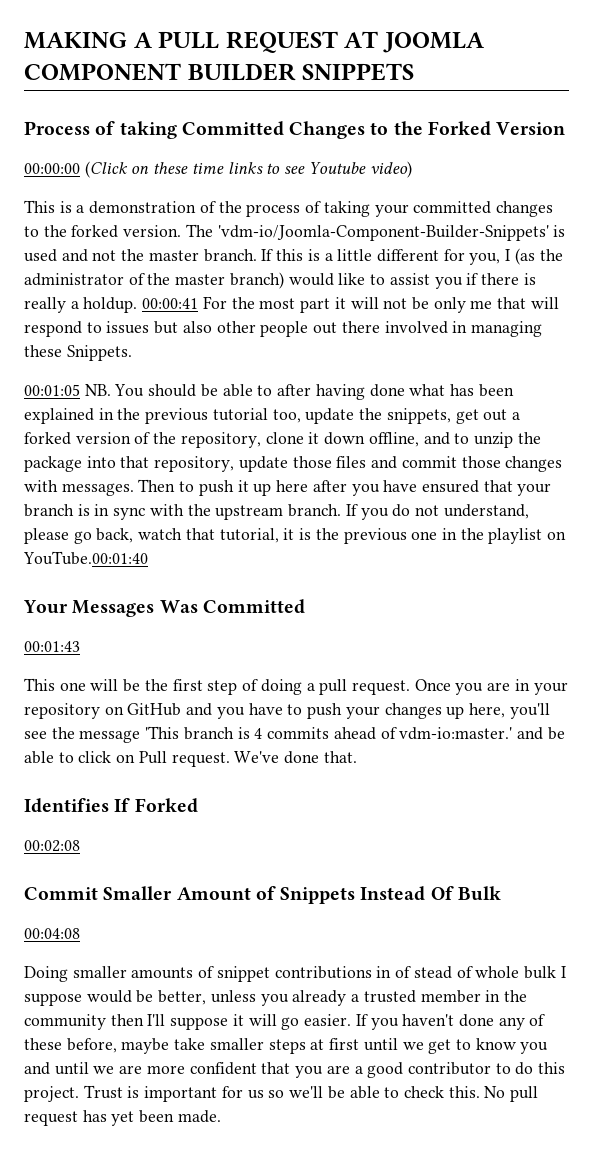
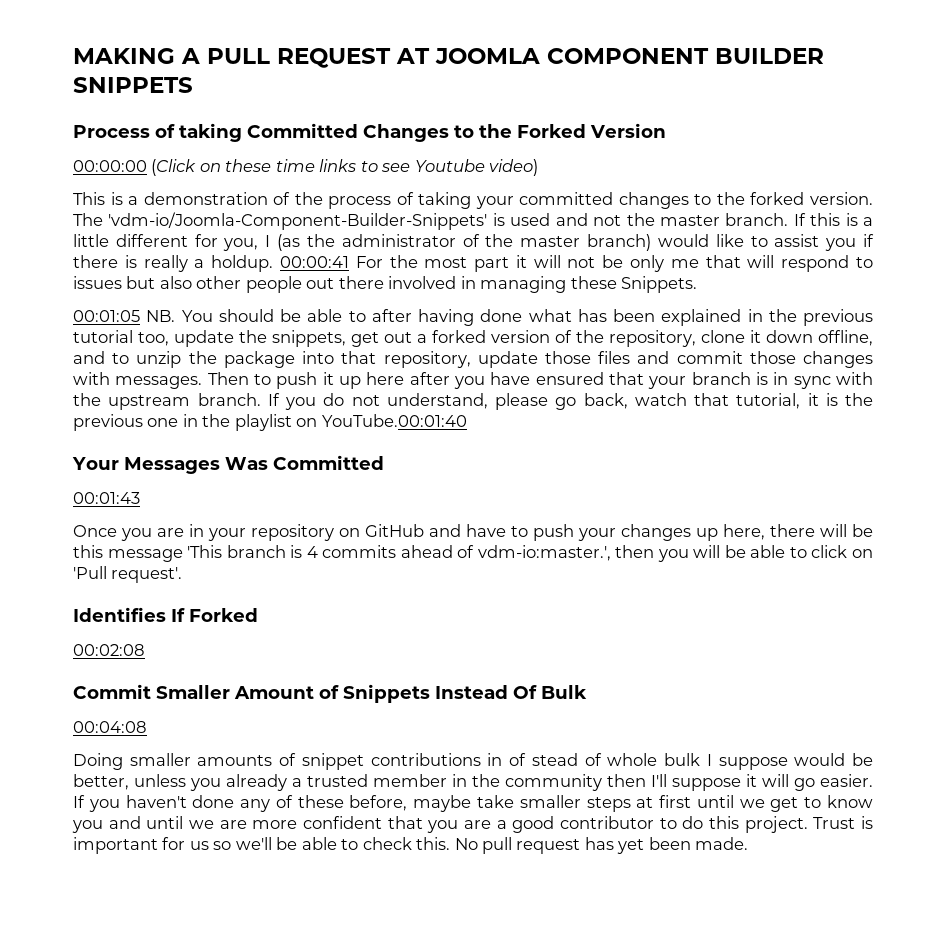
[24,678,410,695] This one will be the first step of doing a pull request. -> (140, 498) none
[216,707,245,719] you -> (461, 530) none
[509,703,550,719] [24,727,75,739] you'll see the -> [770,524,873,537] [73,545,103,558] there will be this
[399,727,543,740] vdm-io:master.' and -> [477,545,721,562] vdm-io:master.', then you will
[138,751,357,767] Pull request. We've done that. -> [73,566,183,583] 'Pull request'.

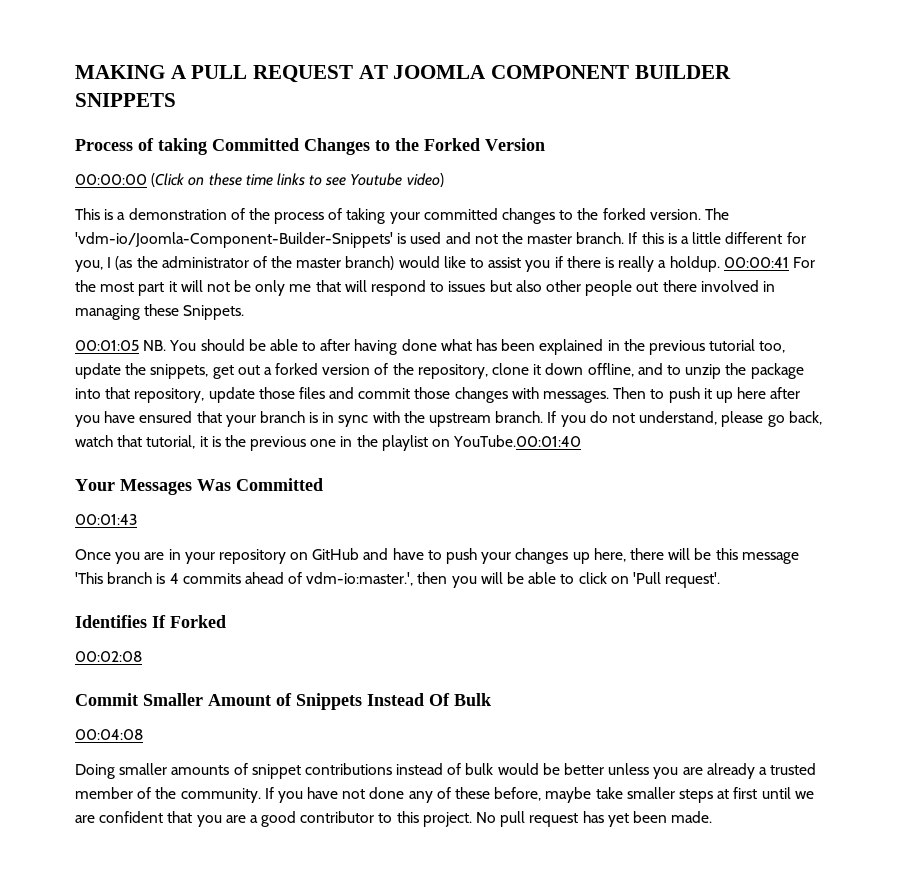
[487,753,788,770] in of stead of whole bulk I suppose -> [396,763,494,775] instead of bulk
[73,774,129,790] better, -> [564,763,605,775] better
(221, 784) none -> [682,767,703,775] are
[452,774,873,791] [73,795,187,812] in the community then I'll suppose it will go easier. If you haven't -> [137,787,366,803] of the community. If you have not
[770,795,874,812] [72,816,298,833] get to know you and until we are more -> [75,815,95,823] are
[682,816,704,829] do -> (393, 818) none
[813,816,873,829] [73,837,451,854] Trust is important for us so we'll be able to check this. -> (472, 819) none

